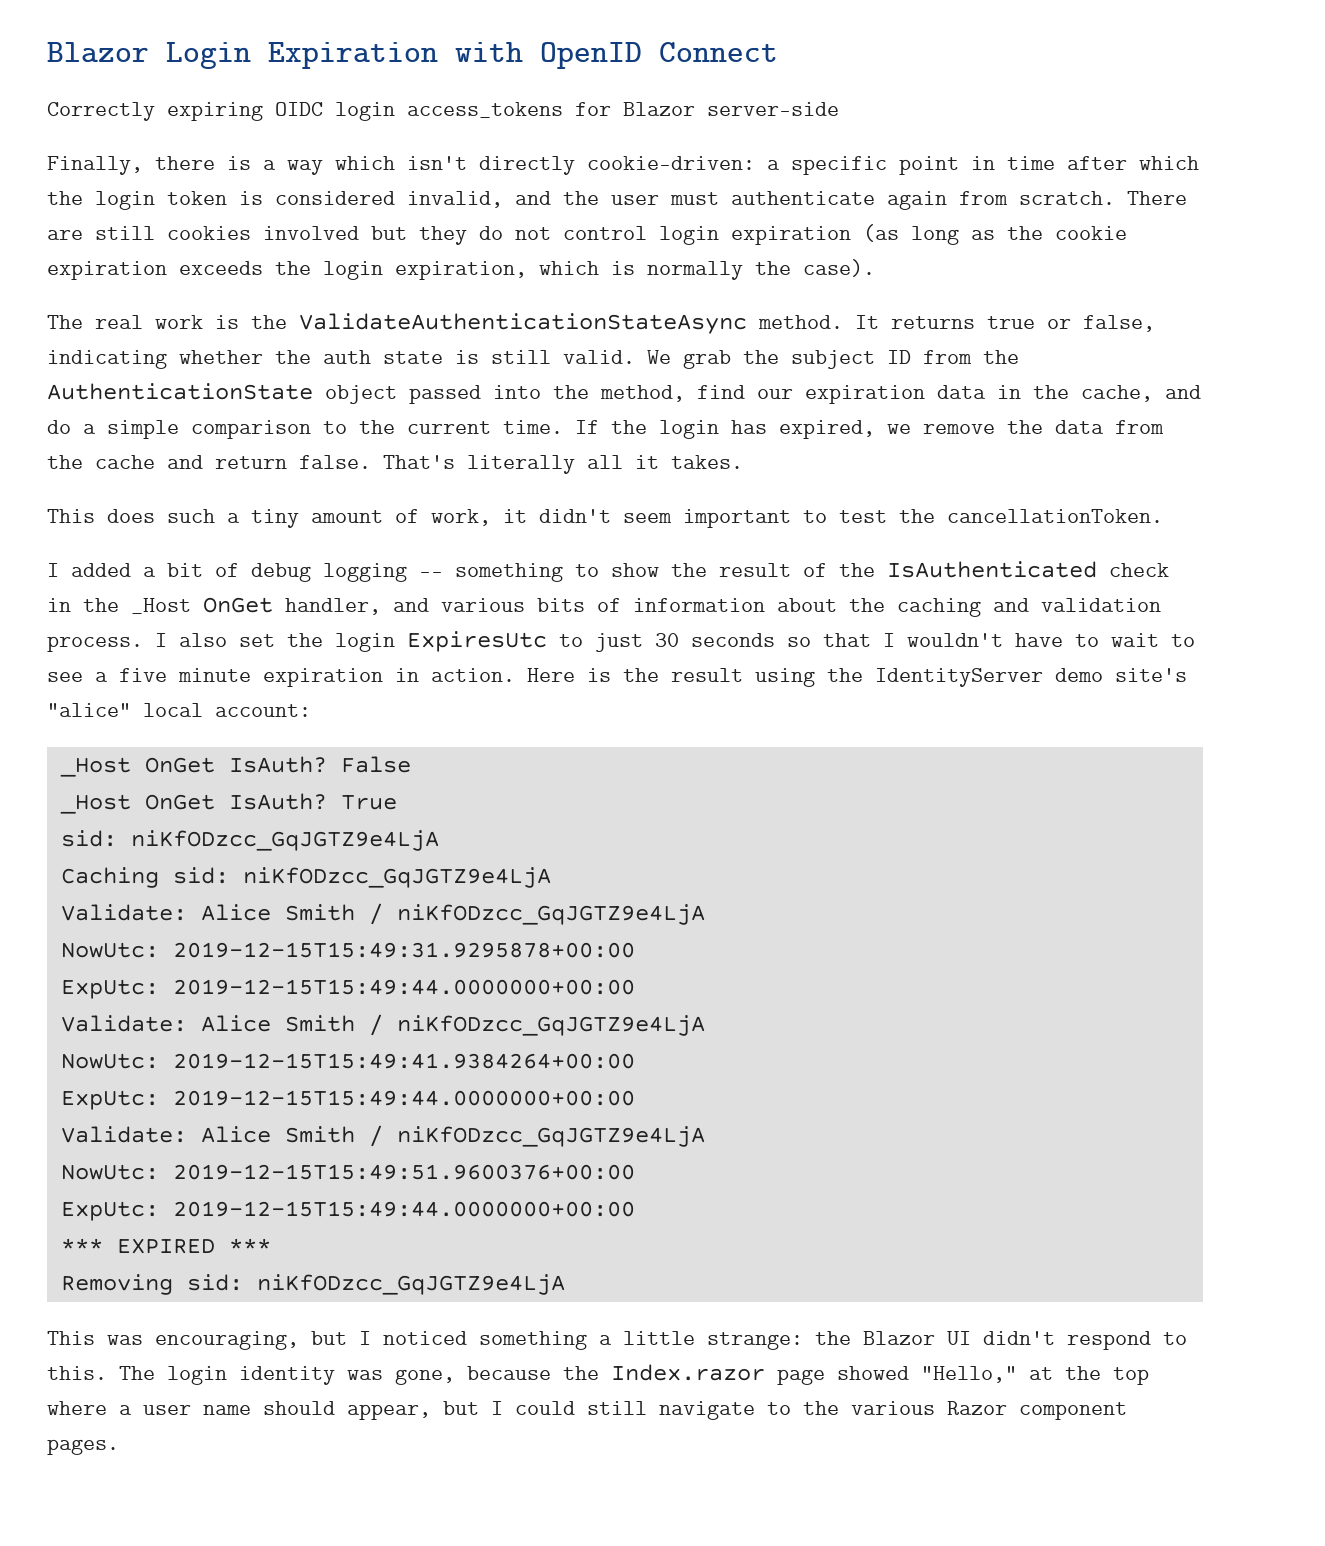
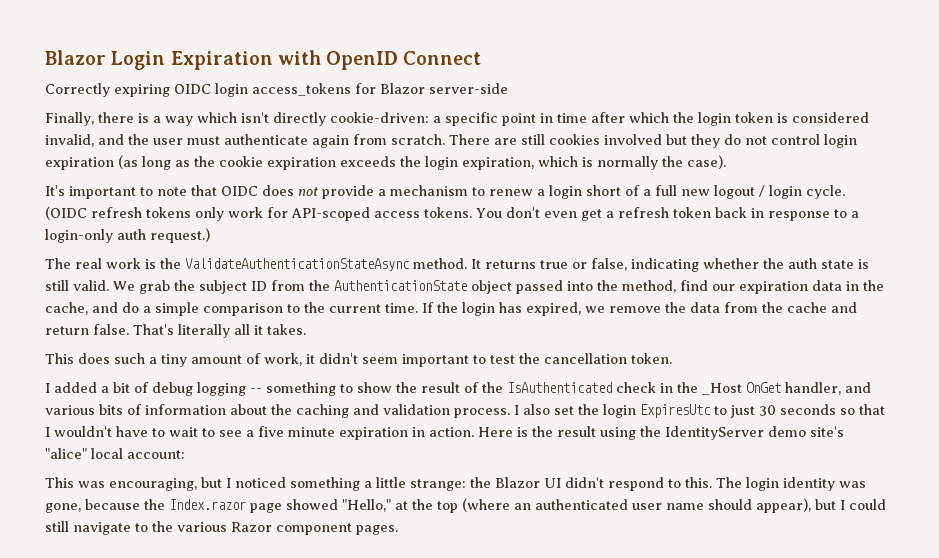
(875, 268) none -> [45,185,845,199] [45,206,859,221] [45,228,210,243] // It's important to note that OIDC does not provide a mechanism to renew a login short of a full new logout / login cycle. (OIDC refresh tokens only work for API-scoped access tokens. You don't even get a refresh token back in response to a login-only auth request.)
[947,509,1163,523] cancellationToken. -> [544,353,672,364] cancellation token.
[59,756,411,777] [59,793,397,814] [60,830,439,851] [60,867,551,888] [60,903,705,925] [60,942,635,958] [60,979,635,999] [60,1014,705,1036] [60,1053,635,1069] [60,1090,635,1110] [60,1125,705,1147] [60,1164,635,1180] [60,1201,635,1221] [60,1238,271,1254] [60,1274,565,1295] // _Host OnGet IsAuth? False // _Host OnGet IsAuth? True // sid: niKfODzcc_GqJGTZ9e4LjA // Caching sid: niKfODzcc_GqJGTZ9e4LjA // Validate: Alice Smith / niKfODzcc_GqJGTZ9e4LjA // NowUtc: 2019-12-15T15:49:31.9295878+00:00 // ExpUtc: 2019-12-15T15:49:44.0000000+00:00 // Validate: Alice Smith / niKfODzcc_GqJGTZ9e4LjA // NowUtc: 2019-12-15T15:49:41.9384264+00:00 // ExpUtc: 2019-12-15T15:49:44.0000000+00:00 // Validate: Alice Smith / niKfODzcc_GqJGTZ9e4LjA // NowUtc: 2019-12-15T15:49:51.9600376+00:00 // ExpUtc: 2019-12-15T15:49:44.0000000+00:00 // *** EXPIRED *** // Removing sid: niKfODzcc_GqJGTZ9e4LjA -> (185, 454) none
[47,1401,132,1415] where a -> [462,498,628,512] (where an authenticated
[347,1404,431,1420] appear, -> [756,498,811,513] appear),

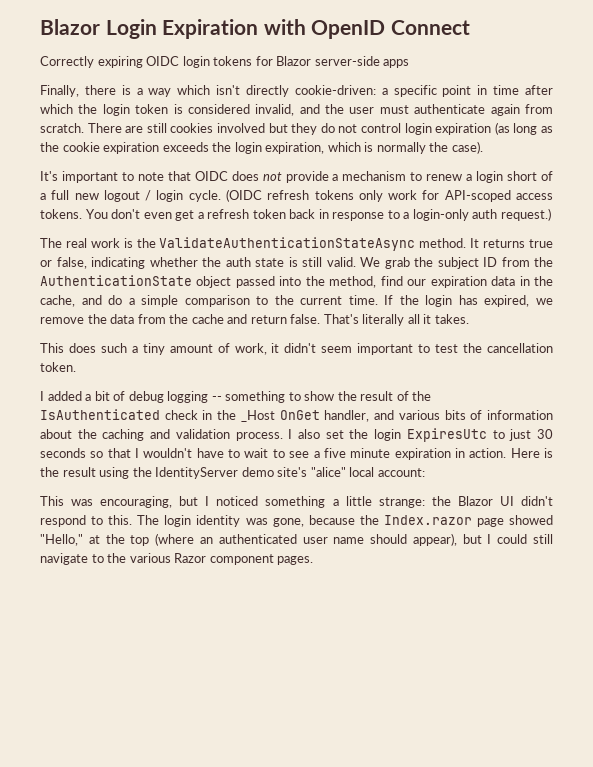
[252,83,351,96] access_tokens -> [213,56,253,66] tokens
(508, 88) none -> [383,59,410,68] apps

